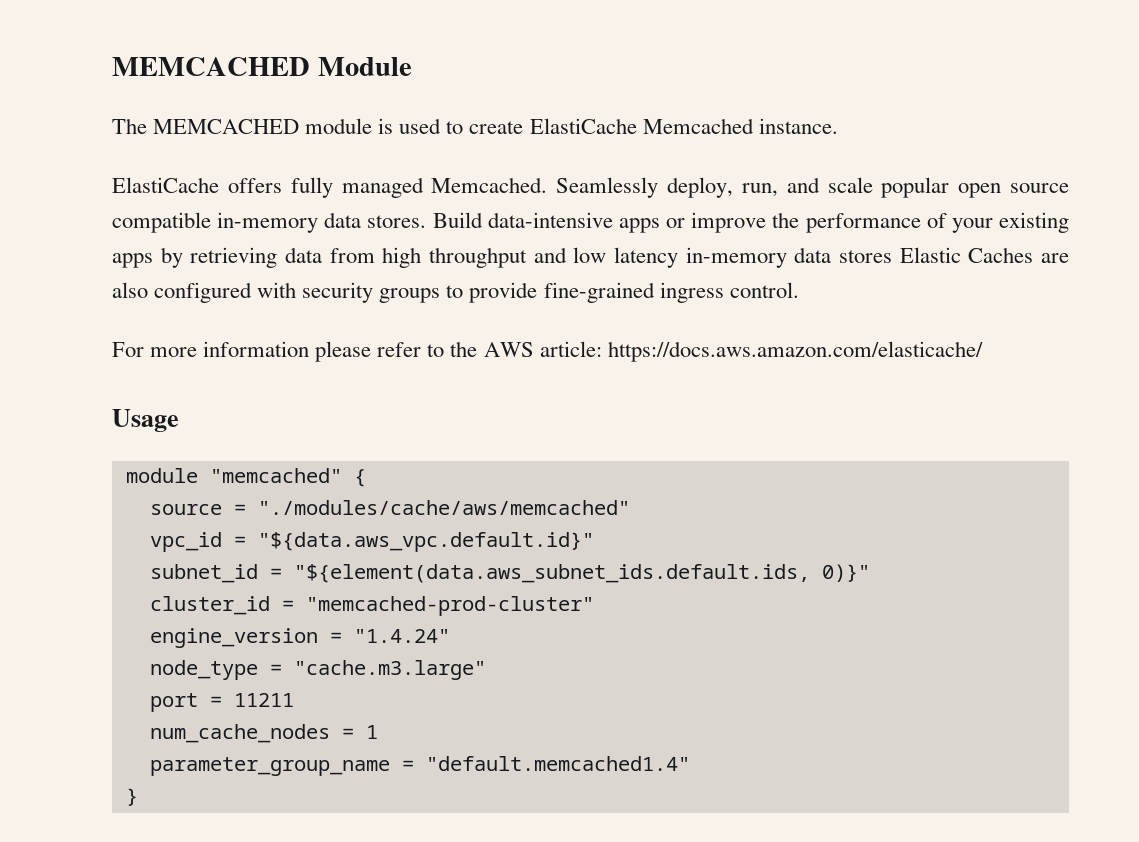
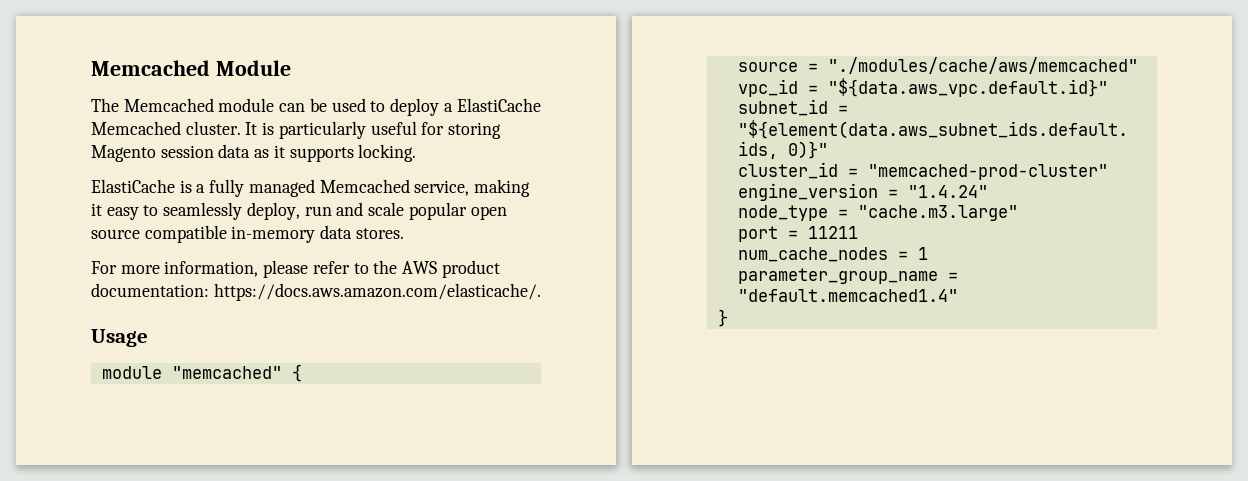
[112,57,310,76] MEMCACHED -> [91,60,210,76] Memcached
[153,118,838,134] [112,177,778,198] MEMCACHED module is used to create ElastiCache Memcached instance. // ElastiCache offers fully managed Memcached. Seamlessly deploy, run, -> [123,98,541,116] [91,121,502,139] [91,144,417,162] [91,179,531,197] [91,202,332,220] Memcached module can be used to deploy a ElastiCache Memcached cluster. It is particularly useful for storing Magento session data as it supports locking. // ElastiCache is a fully managed Memcached service, making it easy to seamlessly deploy, run
[432,212,1070,233] [112,247,1069,268] [112,282,799,303] Build data-intensive apps or improve the performance of your existing apps by retrieving data from high throughput and low latency in-memory data stores Elastic Caches are also configured with security groups to provide fine-grained ingress control. -> (404, 233) none
[203,341,310,357] information -> [164,261,259,277] information,
[539,341,983,362] article: https://docs.aws.amazon.com/elasticache/ -> [441,260,500,278] [91,283,541,301] product documentation: https://docs.aws.amazon.com/elasticache/.

